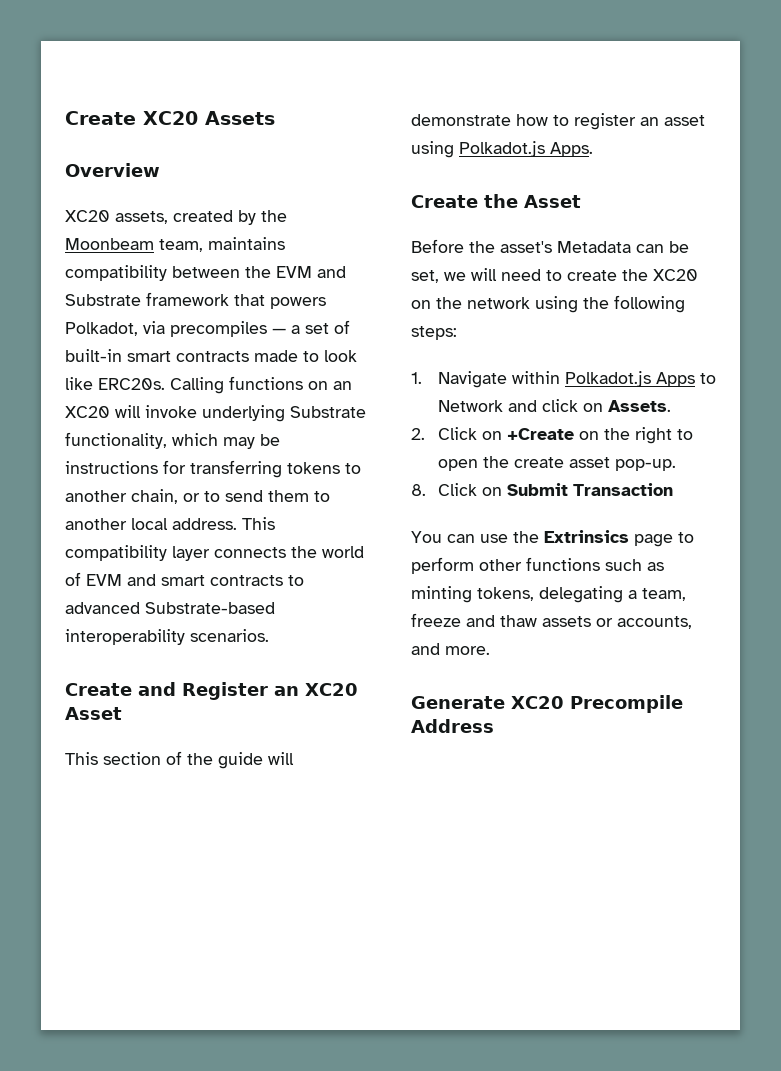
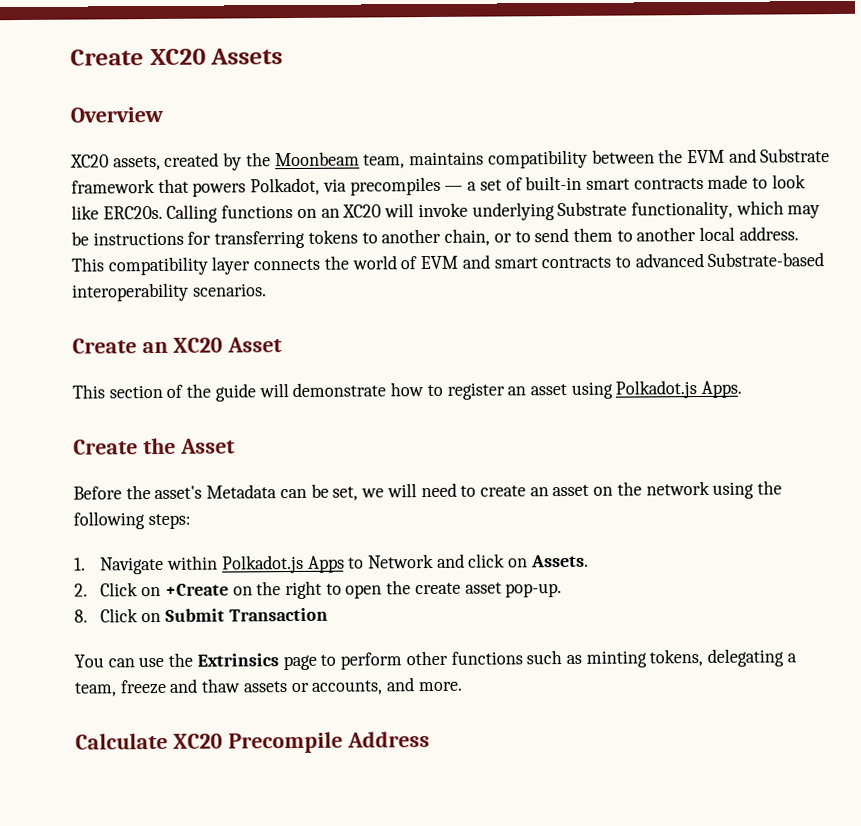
[138,682,268,700] and Register -> (137, 346) none
[622,269,698,281] the XC20 -> [529,484,590,497] an asset
[411,696,505,709] Generate -> [75,732,168,750] Calculate

